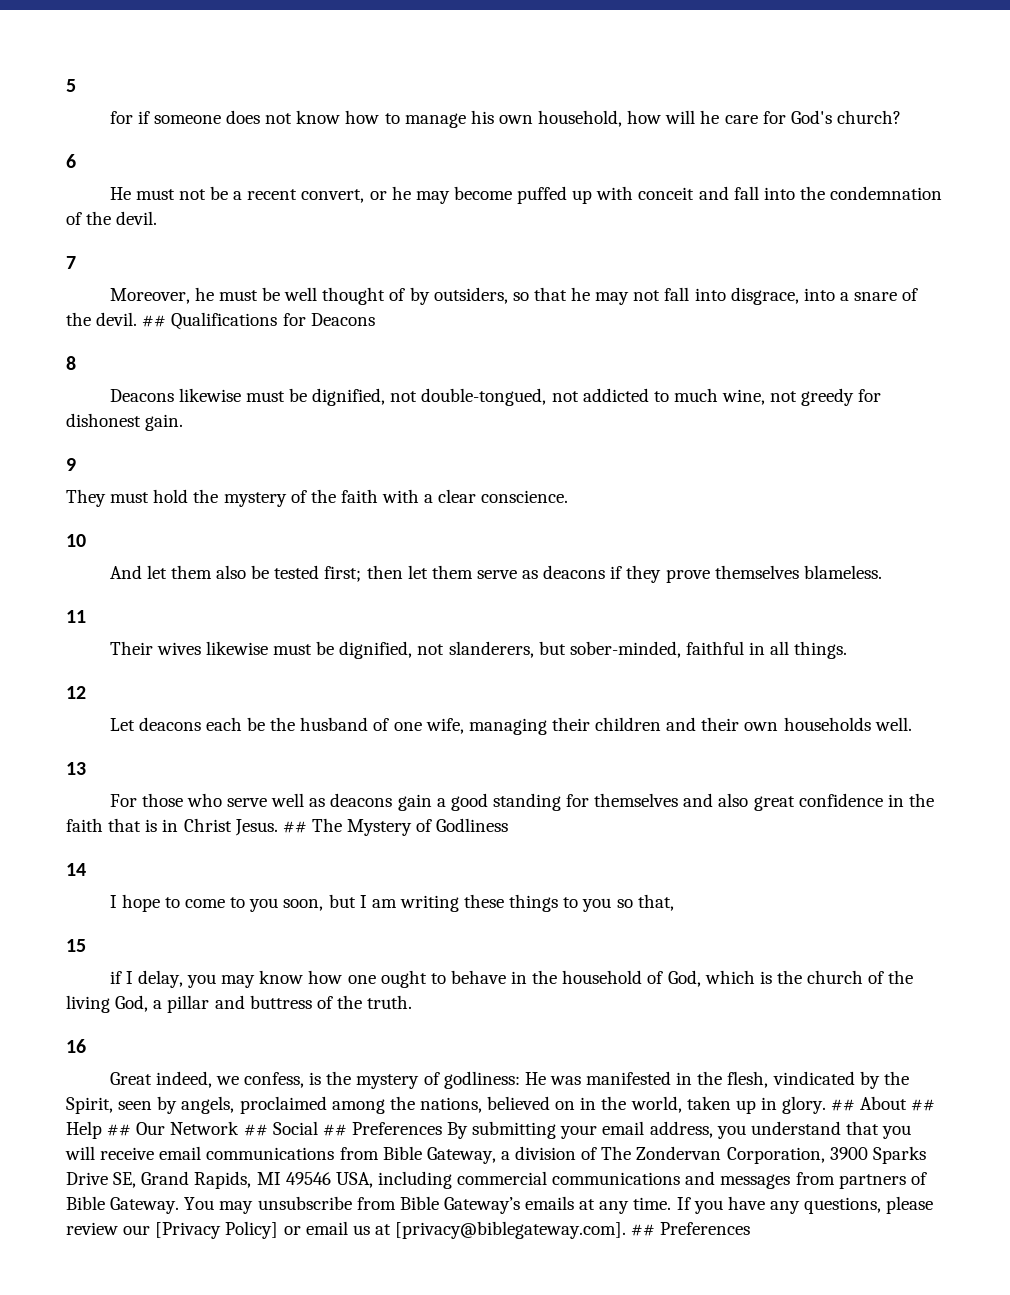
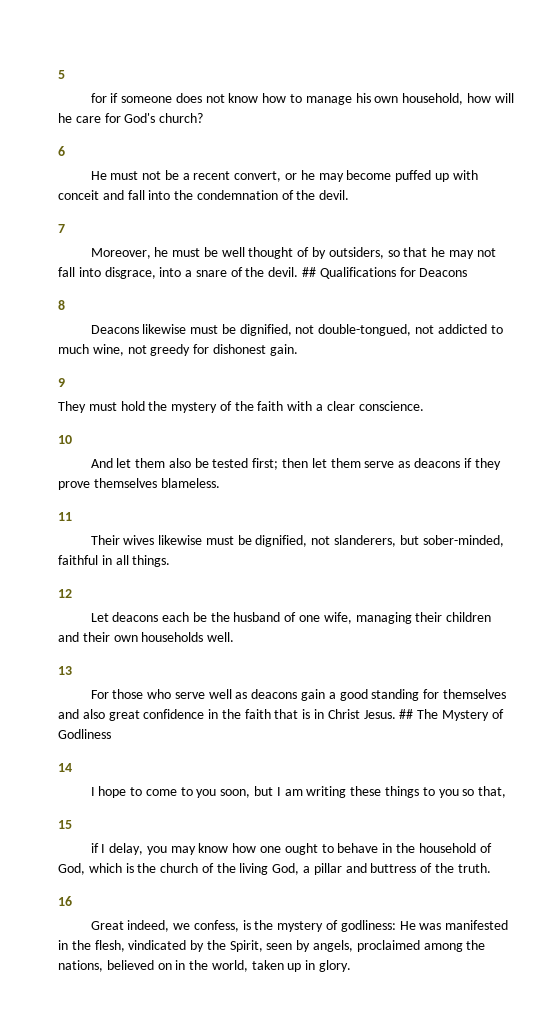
[831,1096,936,1111] [66,1121,912,1139] [65,1146,926,1164] [66,1171,927,1189] [66,1196,934,1214] [66,1221,751,1239] ## About ## Help ## Our Network ## Social ## Preferences By submitting your email address, you understand that you will receive email communications from Bible Gateway, a division of The Zondervan Corporation, 3900 Sparks Drive SE, Grand Rapids, MI 49546 USA, including commercial communications and messages from partners of Bible Gateway. You may unsubscribe from Bible Gateway’s emails at any time. If you have any questions, please review our [Privacy Policy] or email us at [privacy@biblegateway.com]. ## Preferences -> (352, 966) none

